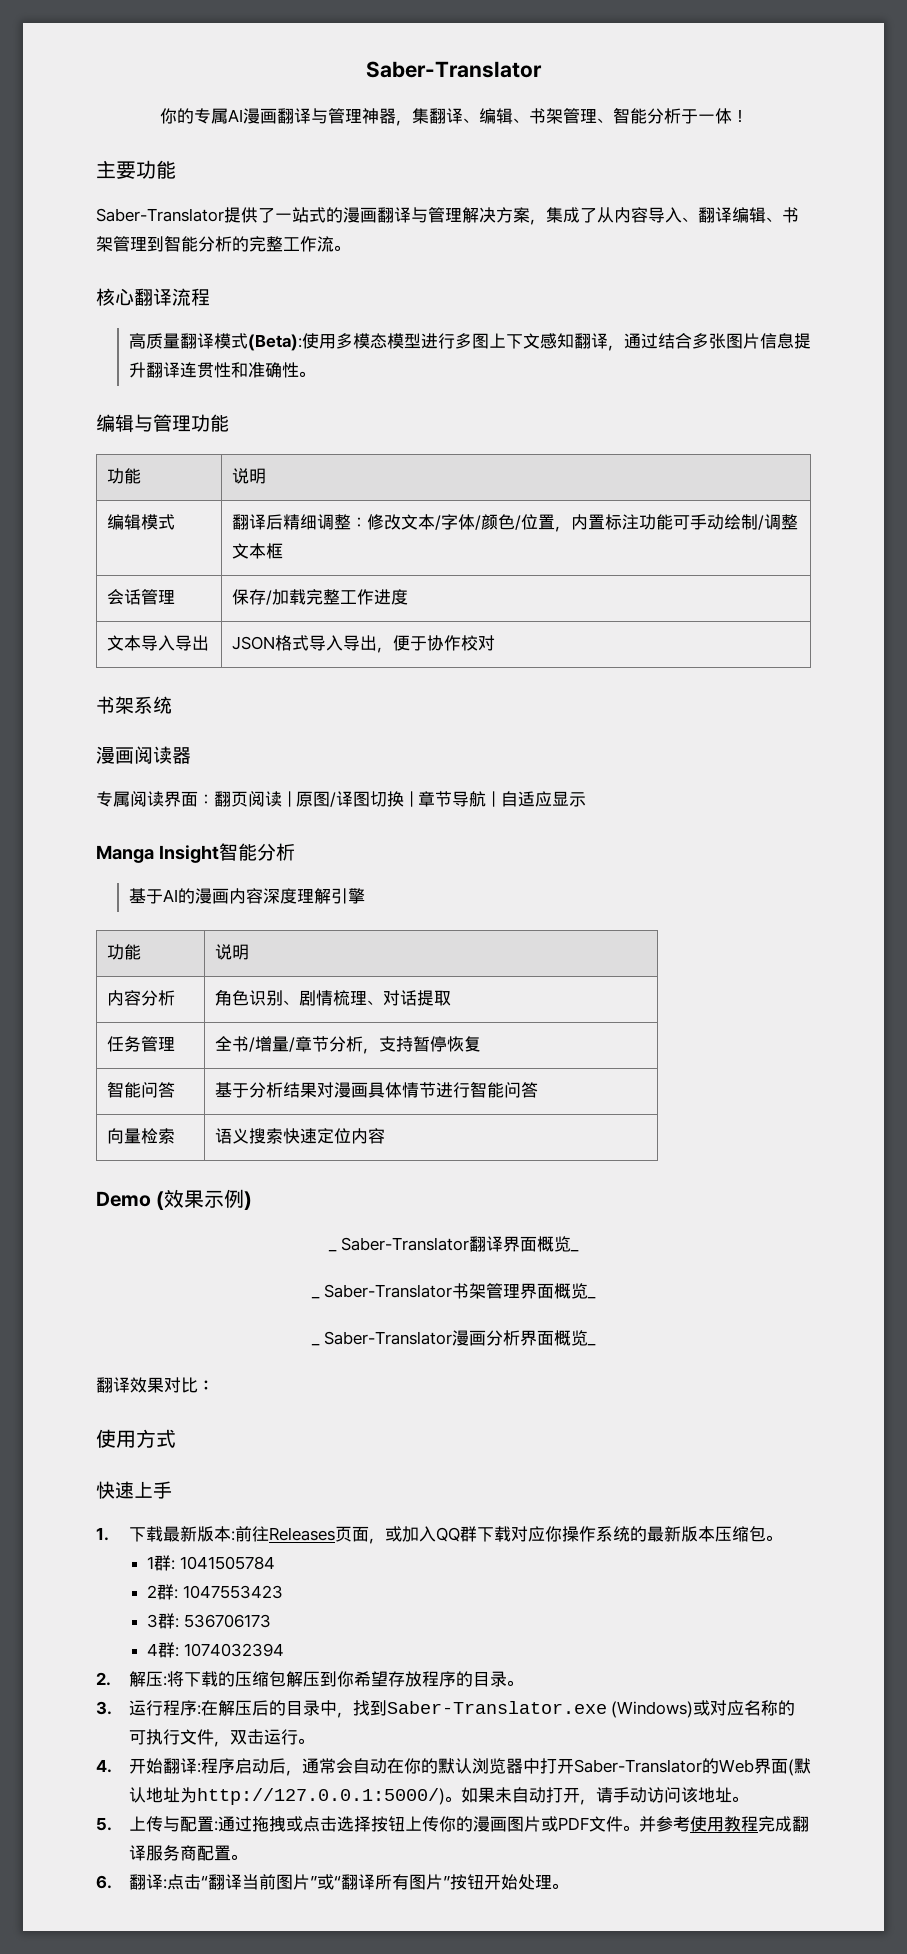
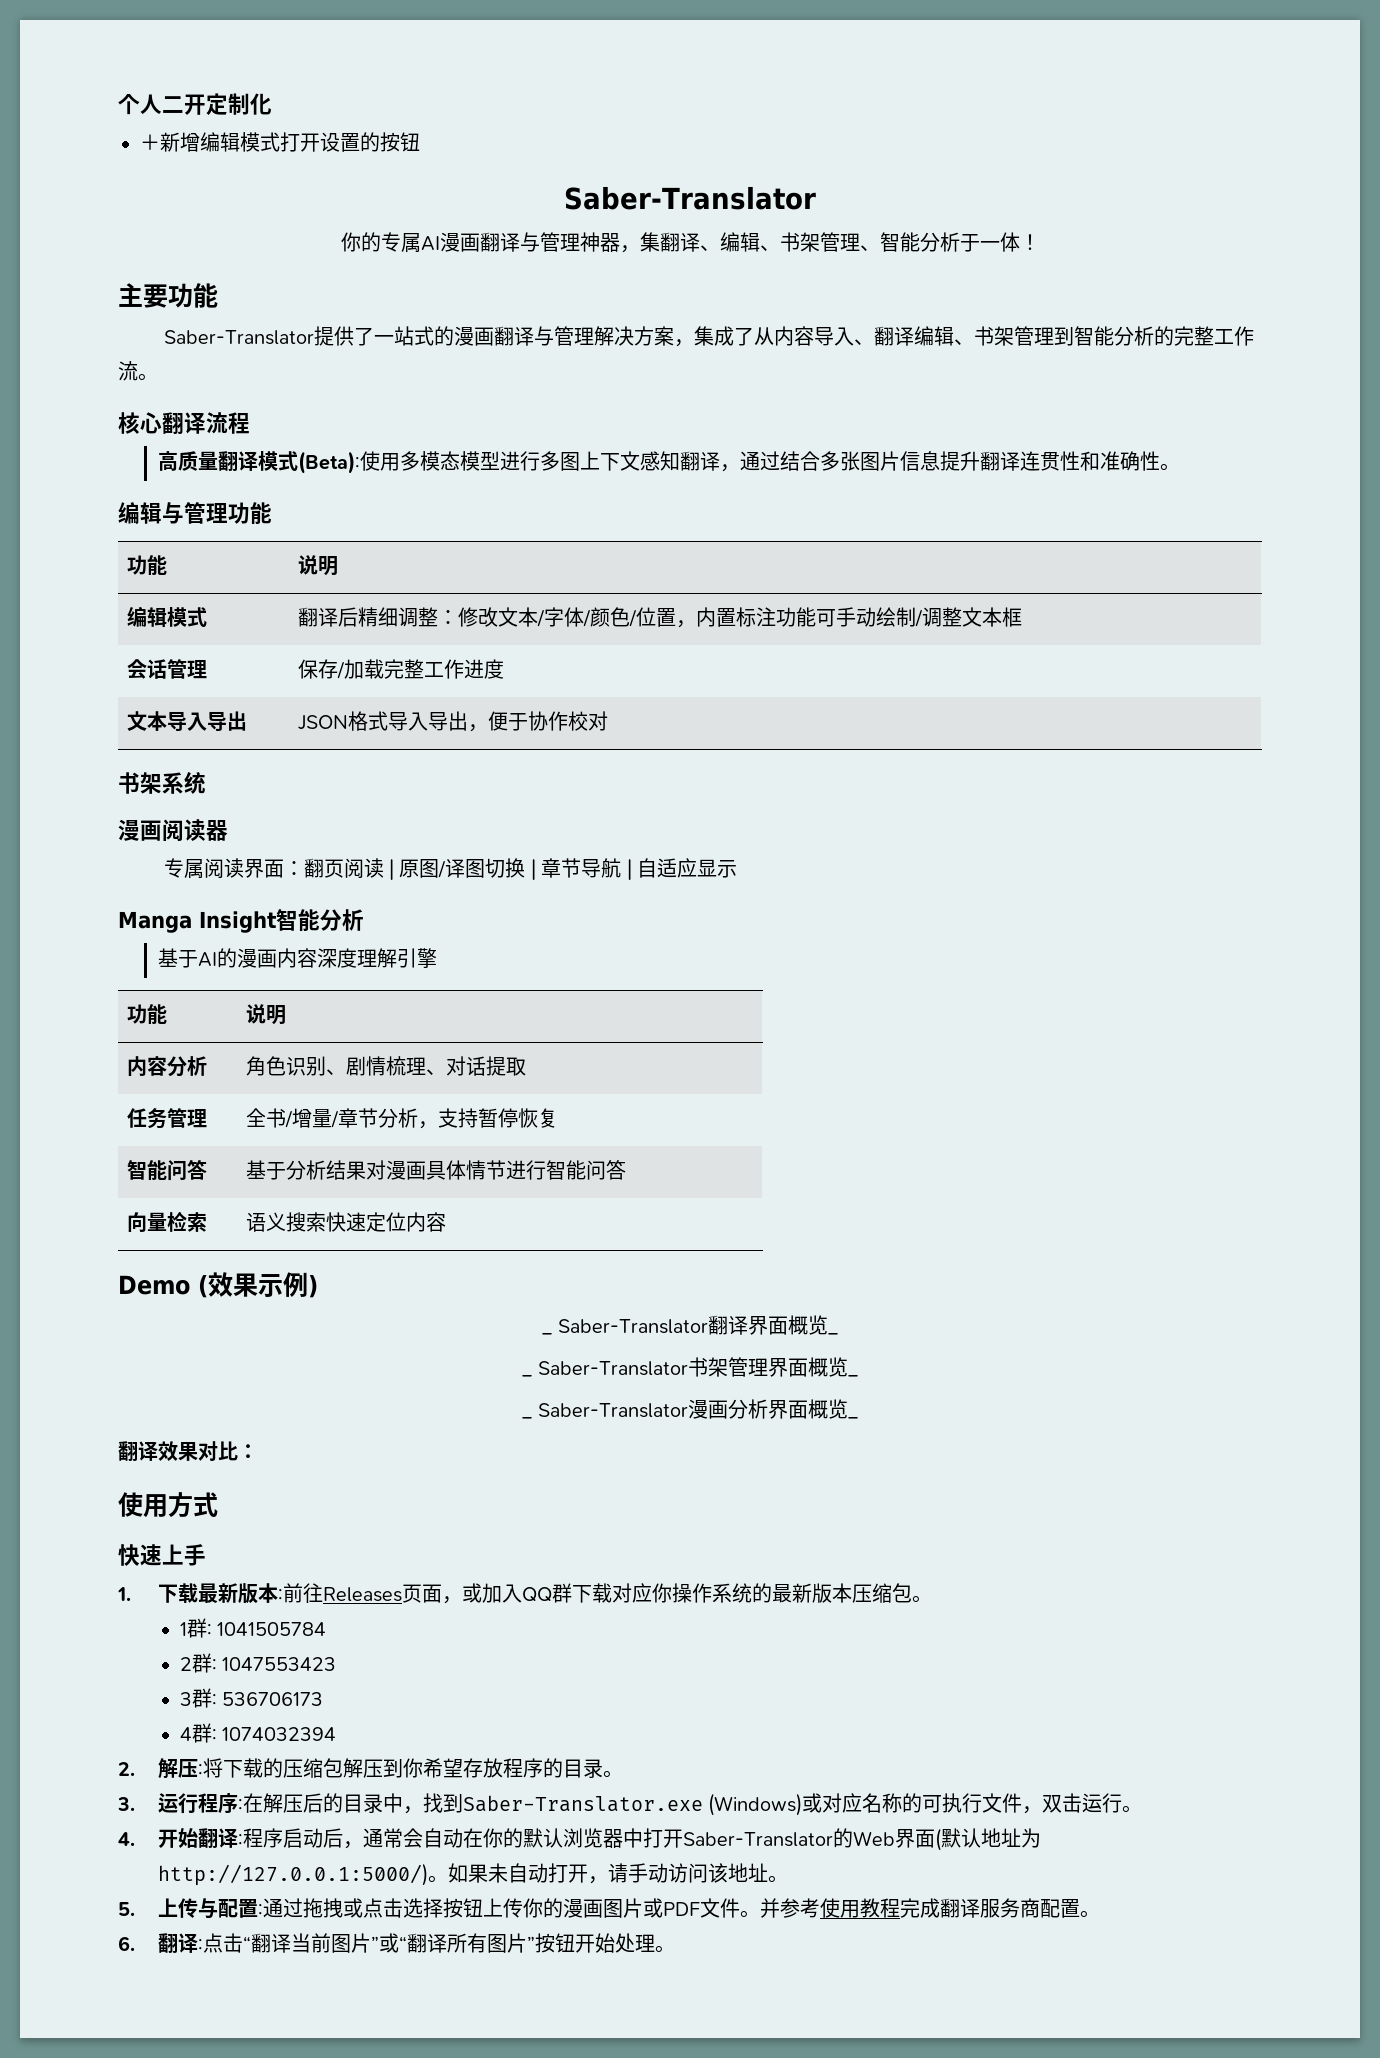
(366, 69) none -> [118,93,272,115] [140,132,420,152] 个人二开定制化 // ＋新增编辑模式打开设置的按钮 //

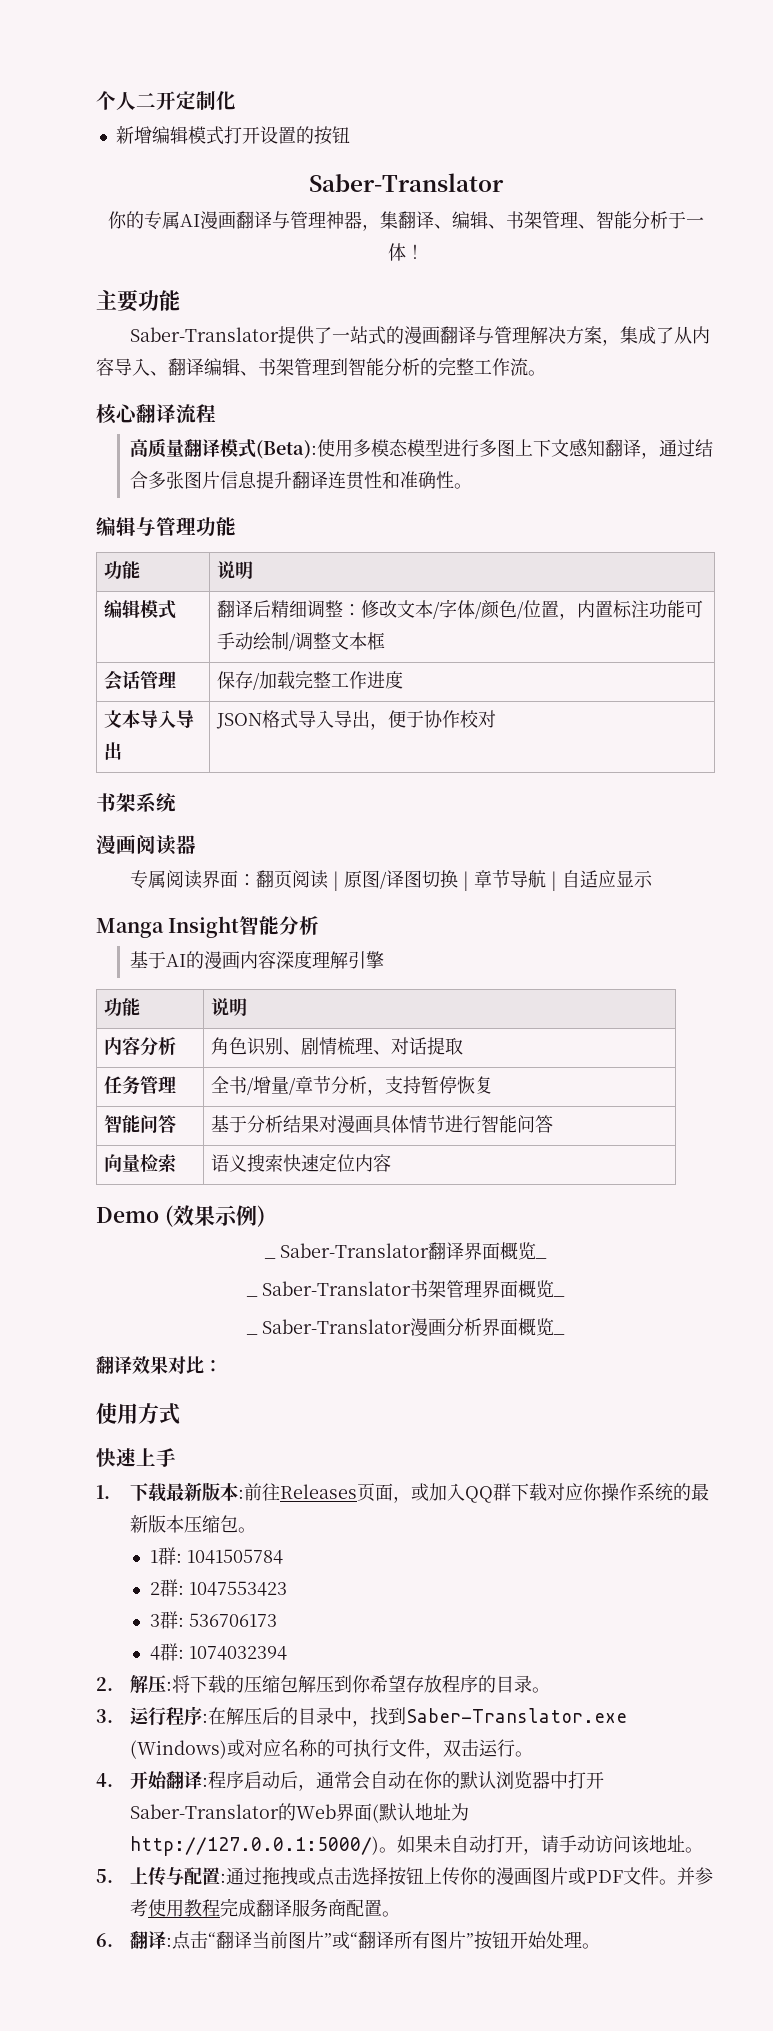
[140,134,160,150] ＋ -> (236, 100) none

